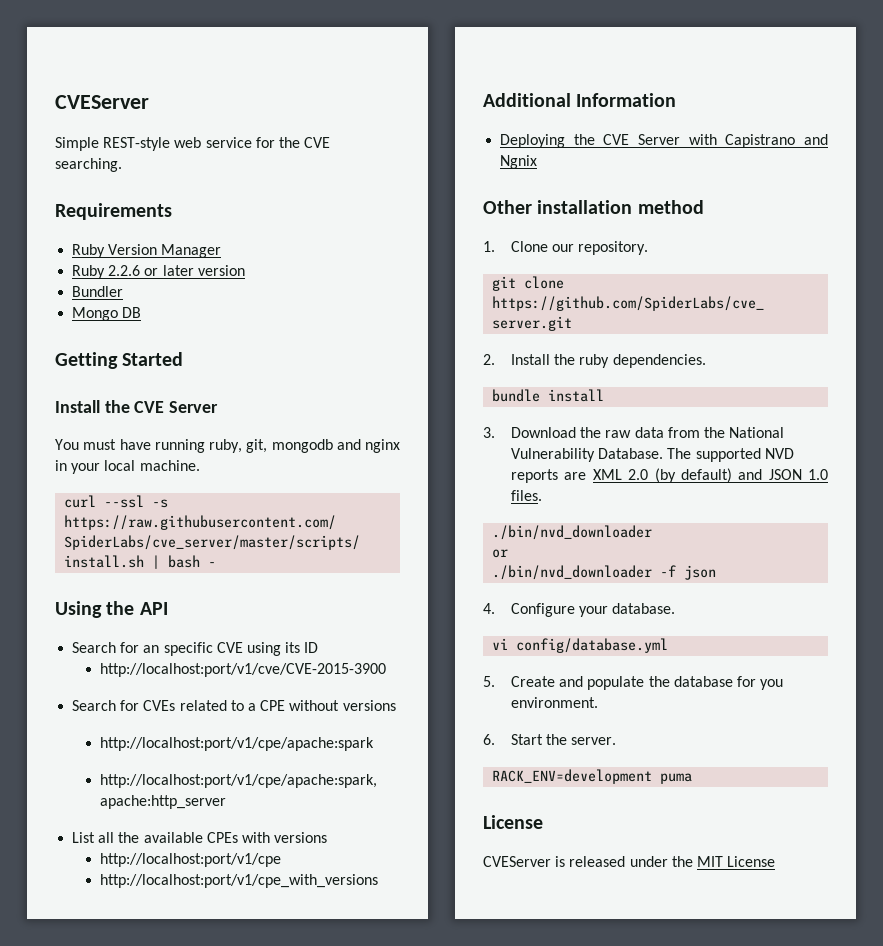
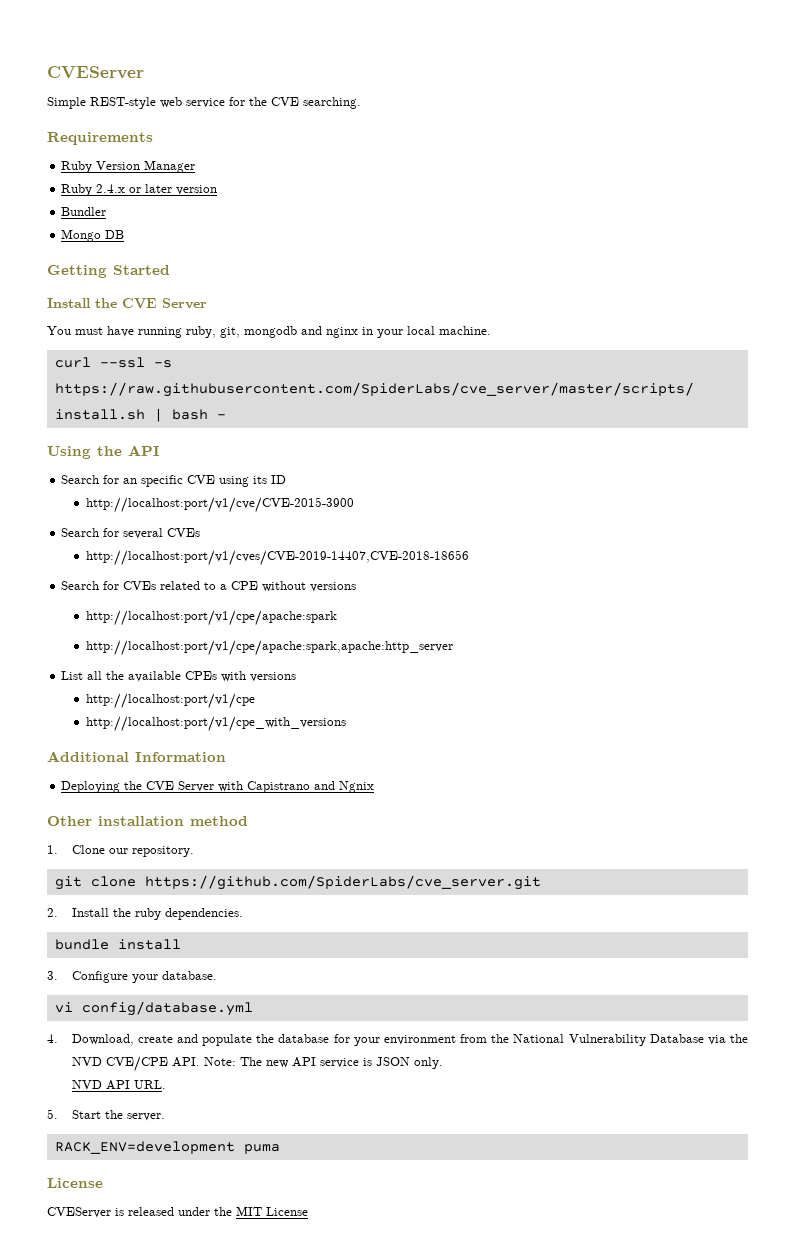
[108,265,141,276] 2.2.6 -> [96,184,126,193] 2.4.x
(387, 670) none -> [61,528,201,539] [85,550,469,566] // Search for several CVEs // http://localhost:port/v1/cves/CVE-2019-14407,CVE-2018-18656
[511,427,785,438] [511,448,794,462] [511,468,828,483] [511,490,543,501] [492,525,653,540] [492,549,509,558] [492,565,717,580] [483,603,495,614] Download the raw data from the National Vulnerability Database. The supported NVD reports are XML 2.0 (by default) and JSON 1.0 files. // ./bin/nvd_downloader // or // ./bin/nvd_downloader -f json // 4. -> (58, 975) none
[483,676,556,687] 5. Create -> [47,1034,173,1046] 4. Download, create
[760,679,784,690] [511,697,599,708] [483,734,495,745] you environment. // 6. -> [353,1034,748,1046] [71,1056,443,1072] [71,1080,166,1090] [47,1109,58,1119] your environment from the National Vulnerability Database via the NVD CVE/CPE API. Note: The new API service is JSON only. // NVD API URL. // 5.

